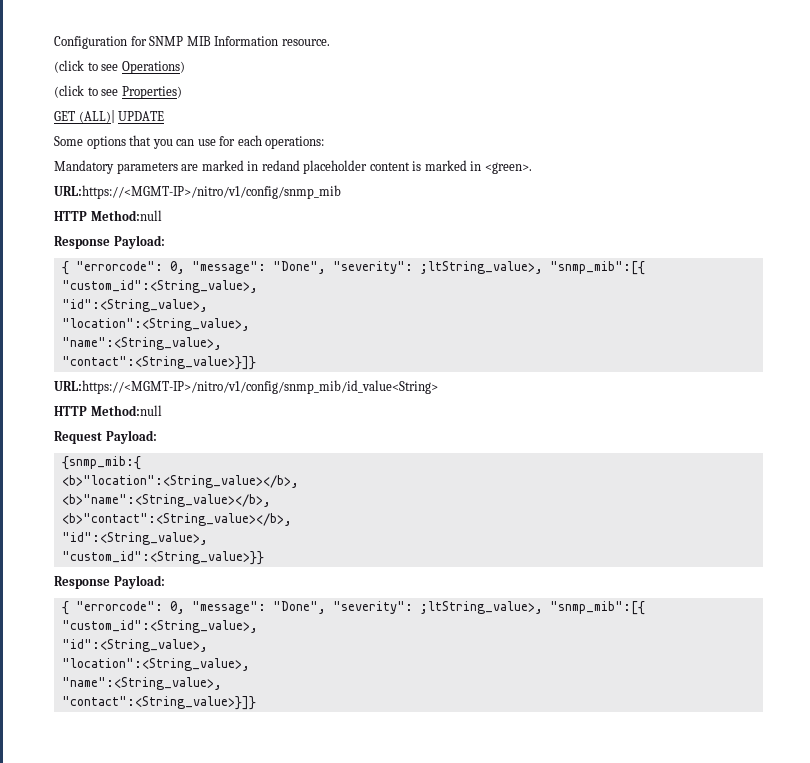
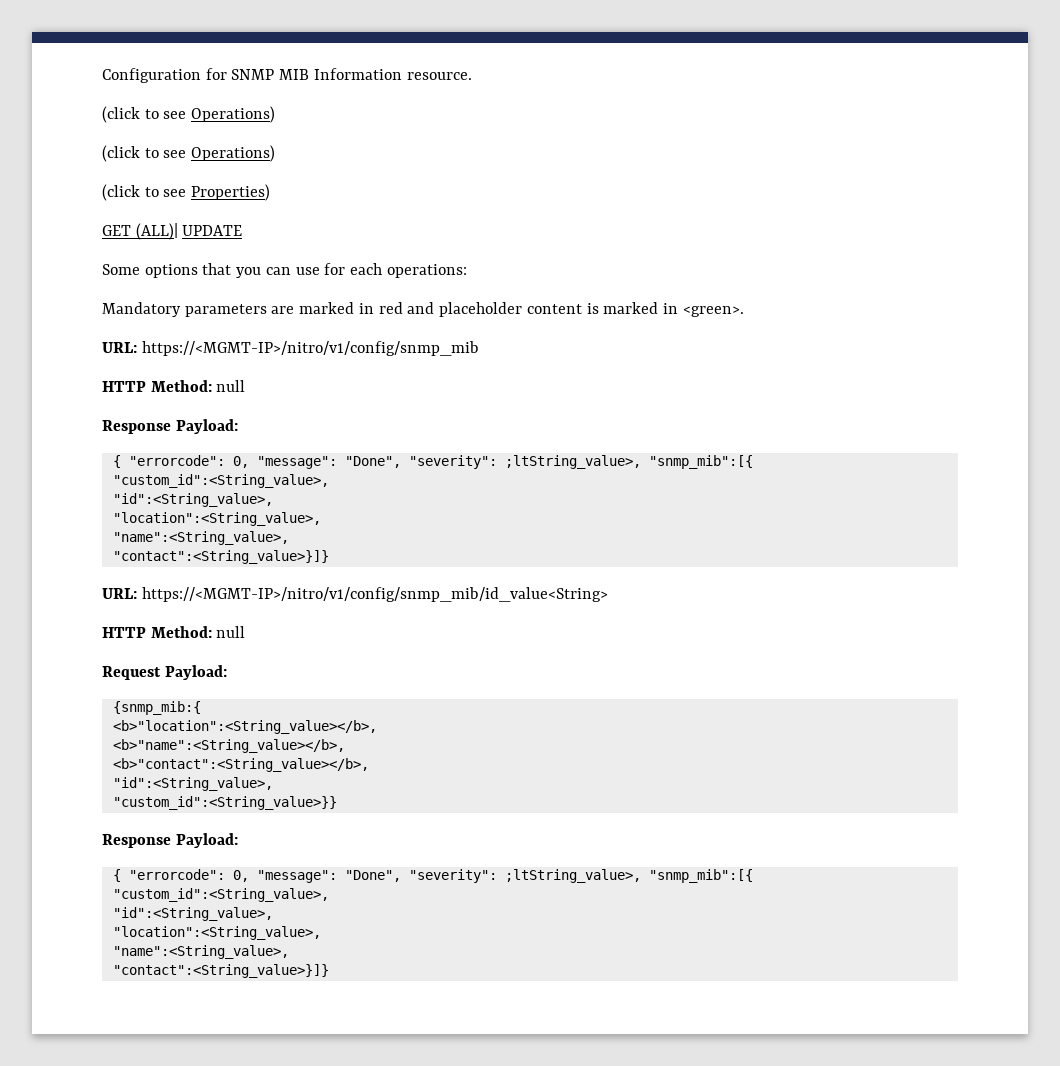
(185, 67) none -> [102,145,276,162] // (click to see Operations)
[261,160,300,171] redand -> [378,302,435,314] red and
[54,185,341,199] [54,210,162,221] URL:https://<MGMT-IP>/nitro/v1/config/snmp_mib // HTTP Method:null -> [102,341,479,356] [102,380,246,392] URL: https://<MGMT-IP>/nitro/v1/config/snmp_mib // HTTP Method: null
[54,380,438,394] [54,405,162,416] URL:https://<MGMT-IP>/nitro/v1/config/snmp_mib/id_value<String> // HTTP Method:null -> [102,587,608,602] [102,626,246,638] URL: https://<MGMT-IP>/nitro/v1/config/snmp_mib/id_value<String> // HTTP Method: null

